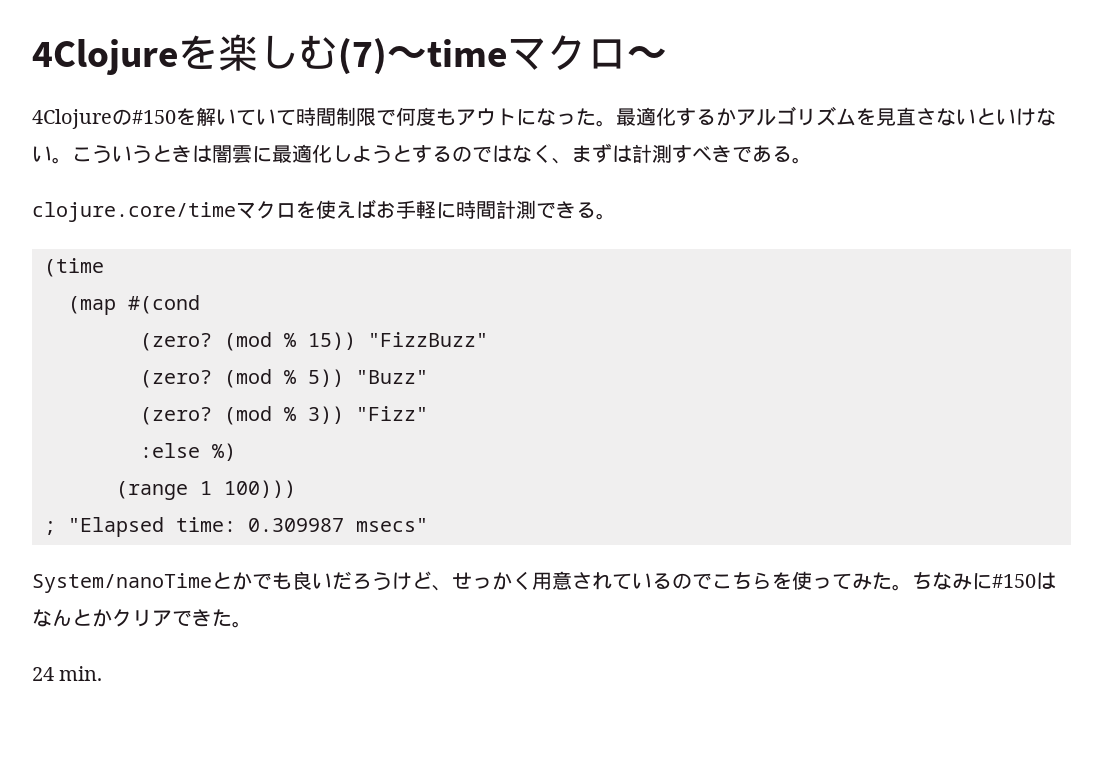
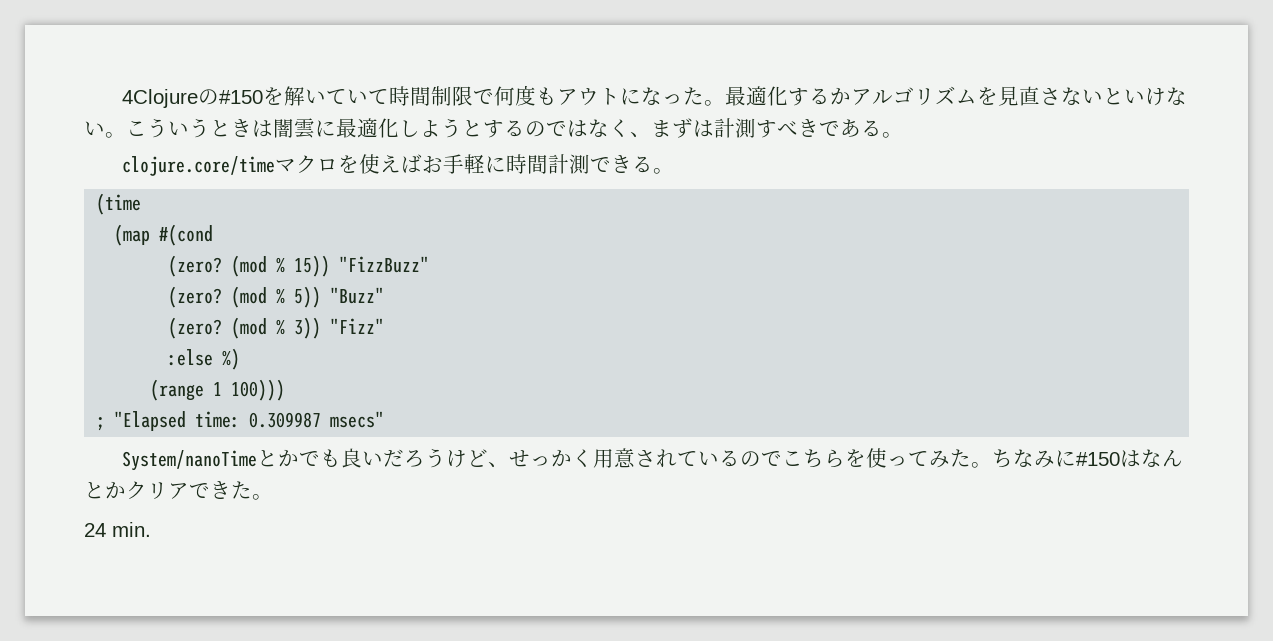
[32,34,667,75] [32,109,112,129] 4Clojureを楽しむ(7)〜timeマクロ〜 // 4Clojure -> [122,89,199,108] 4Clojure

